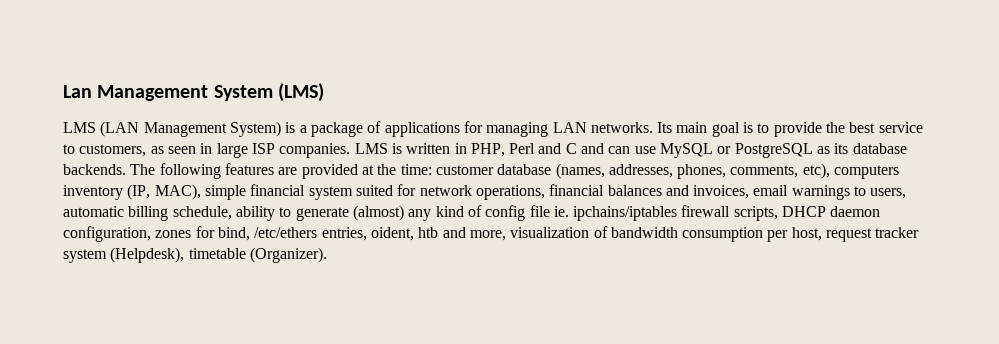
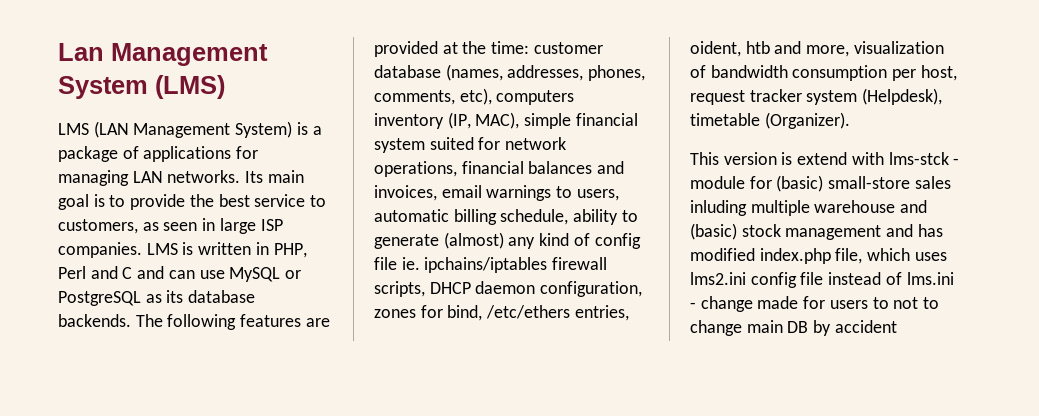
(327, 255) none -> [690,152,960,165] [690,175,951,192] [690,200,928,216] [690,223,943,240] [690,248,947,264] [690,272,954,288] [690,296,940,312] [690,320,897,336] // This version is extend with lms-stck - module for (basic) small-store sales inluding multiple warehouse and (basic) stock management and has modified index.php file, which uses lms2.ini config file instead of lms.ini - change made for users to not to change main DB by accident

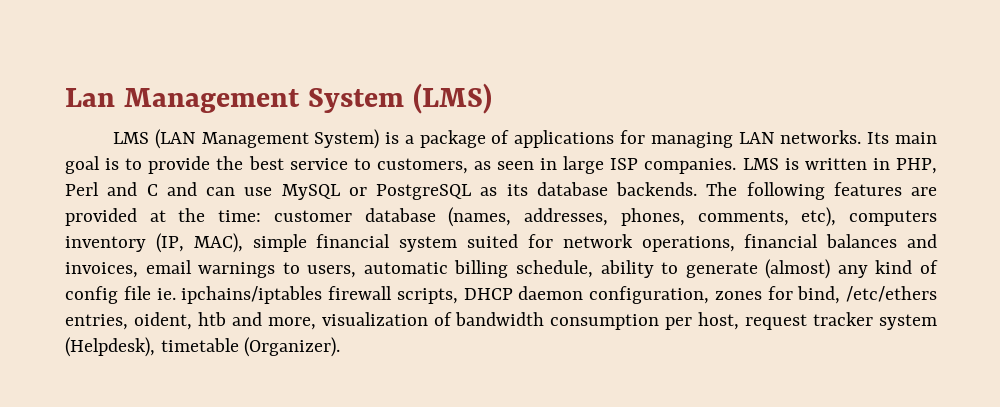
[690,152,960,165] [690,175,951,192] [690,200,928,216] [690,223,943,240] [690,248,947,264] [690,272,954,288] [690,296,940,312] [690,320,897,336] // This version is extend with lms-stck - module for (basic) small-store sales inluding multiple warehouse and (basic) stock management and has modified index.php file, which uses lms2.ini config file instead of lms.ini - change made for users to not to change main DB by accident -> (341, 347) none

